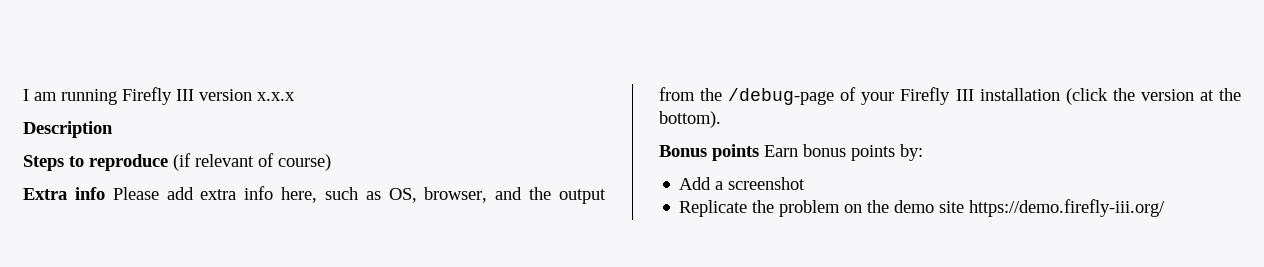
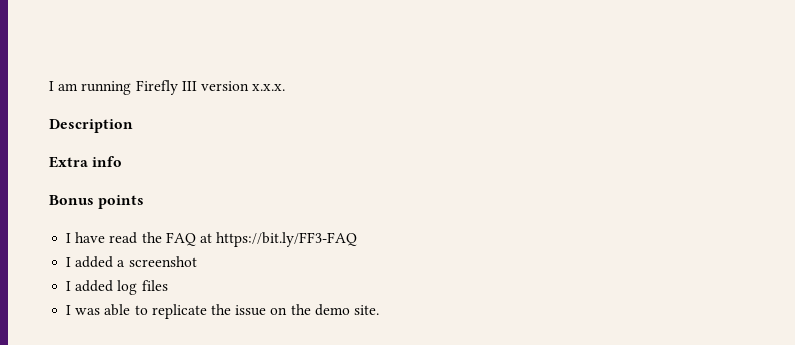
[257,92,295,101] x.x.x -> [252,84,286,91] x.x.x.
[23,153,331,171] [23,186,606,204] [659,87,1241,105] [659,111,721,128] [659,144,923,161] [679,177,806,190] [679,200,841,217] Steps to reproduce (if relevant of course) // Extra info Please add extra info here, such as OS, browser, and the output from the /debug-page of your Firefly III installation (click the version at the bottom). // Bonus points Earn bonus points by: // Add a screenshot // Replicate the problem -> [49,156,123,168] [49,195,145,209] [66,232,358,247] [66,256,197,268] [66,280,168,295] [66,304,267,319] Extra info // Bonus points // I have read the FAQ at https://bit.ly/FF3-FAQ // I added a screenshot // I added log files // I was able to replicate the issue
[939,199,1166,217] site https://demo.firefly-iii.org/ -> [353,305,379,315] site.

